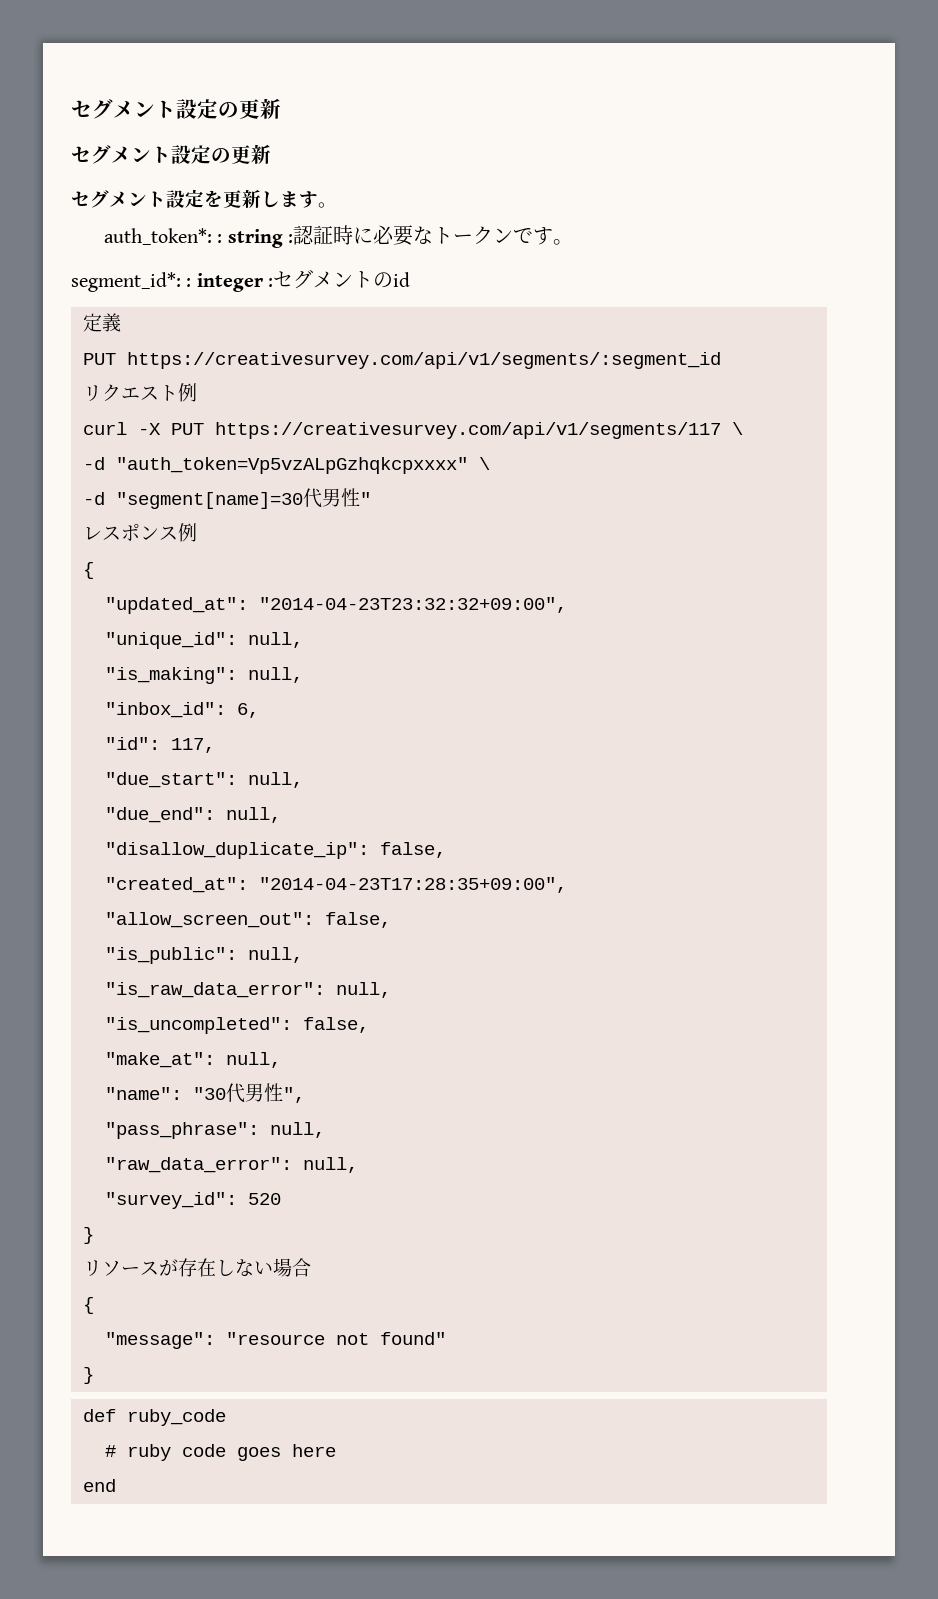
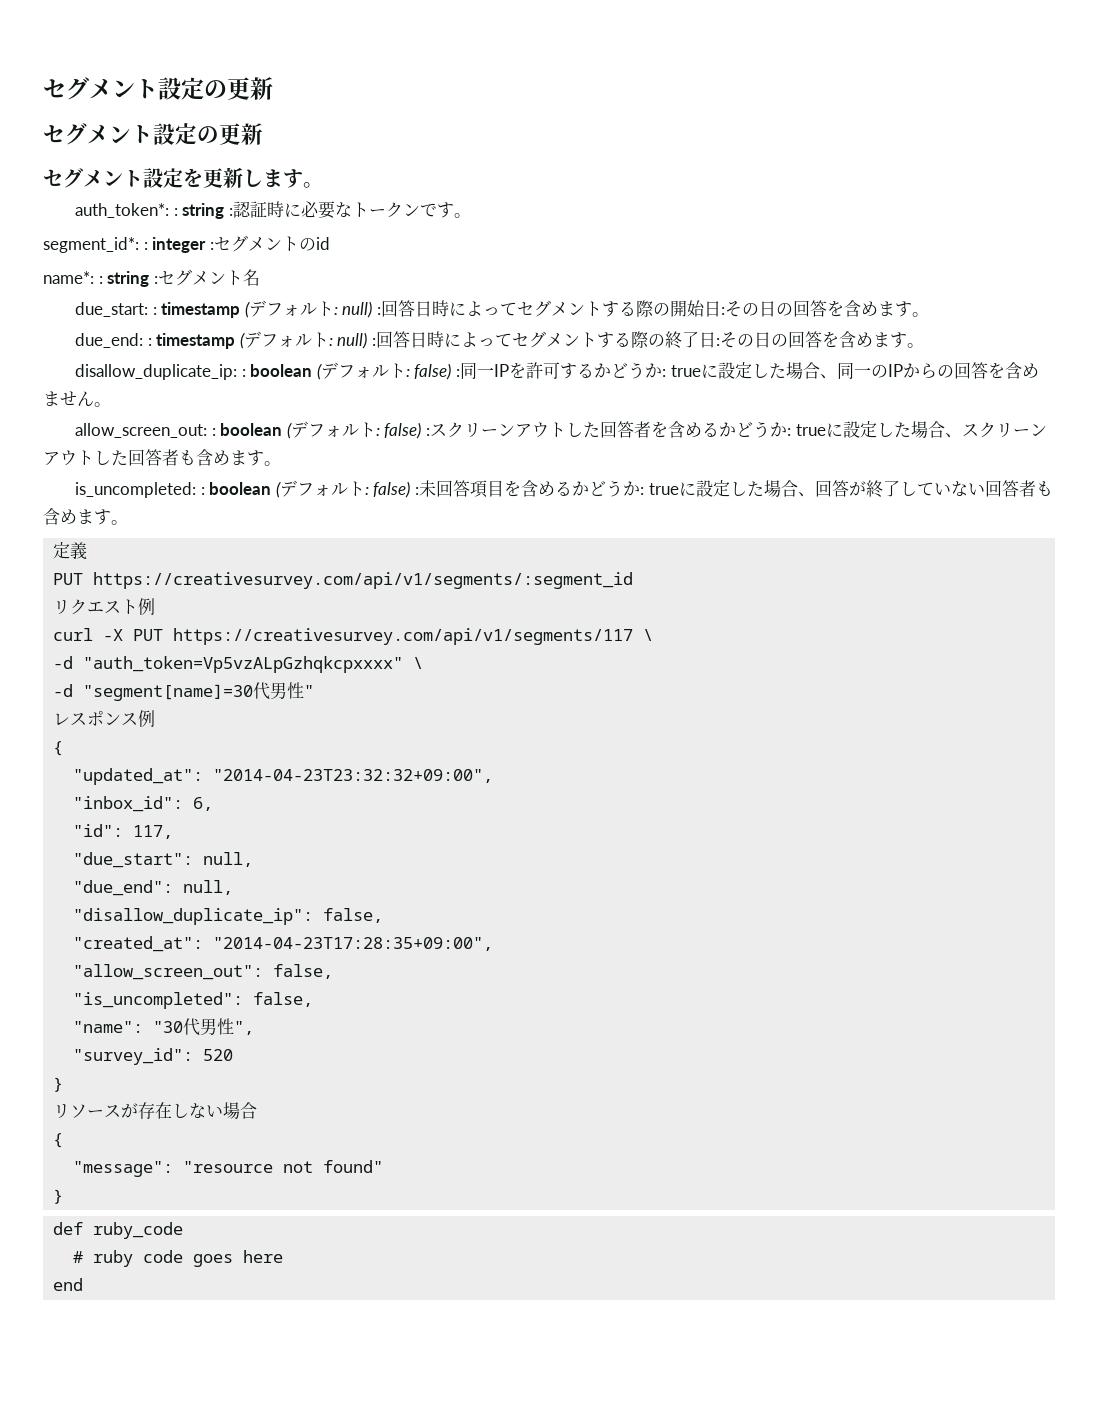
(411, 279) none -> [43,269,260,287] [75,300,930,318] [75,331,925,349] [75,362,1039,380] [43,391,111,407] [75,421,1047,439] [43,449,281,466] [75,480,1053,498] [43,508,128,525] // name*: : string :セグメント名 // due_start: : timestamp (デフォルト: null) :回答日時によってセグメントする際の開始日:その日の回答を含めます。 // due_end: : timestamp (デフォルト: null) :回答日時によってセグメントする際の終了日:その日の回答を含めます。 // disallow_duplicate_ip: : boolean (デフォルト: false) :同一IPを許可するかどうか: trueに設定した場合、同一のIPからの回答を含めません。 // allow_screen_out: : boolean (デフォルト: false) :スクリーンアウトした回答者を含めるかどうか: trueに設定した場合、スクリーンアウトした回答者も含めます。 // is_uncompleted: : boolean (デフォルト: false) :未回答項目を含めるかどうか: trueに設定した場合、回答が終了していない回答者も含めます。
[105,632,303,649] [105,667,303,684] // "unique_id": null, // "is_making": null, -> (494, 776) none
[105,947,303,964] [105,982,391,998] // "is_public": null, // "is_raw_data_error": null, -> (334, 971) none
[105,1052,281,1068] // "make_at": null, -> (314, 999) none
[105,1122,325,1139] [105,1157,358,1173] // "pass_phrase": null, // "raw_data_error": null, -> (255, 1028) none

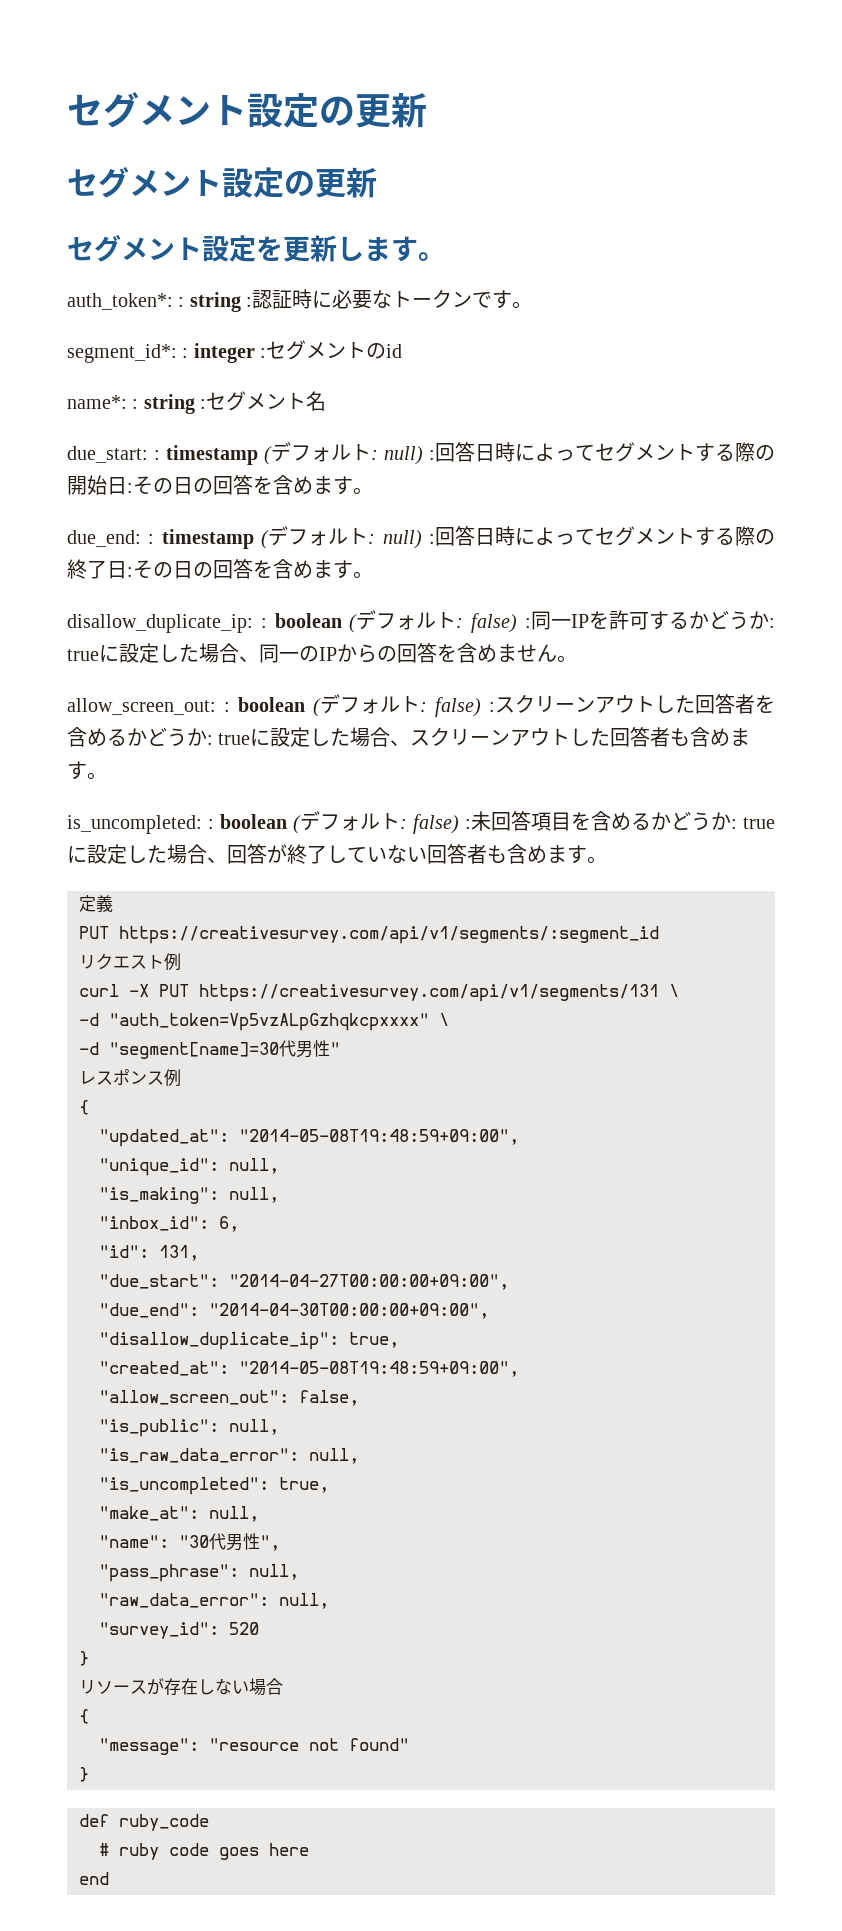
[173,628,634,645] https://creativesurvey.com/api/v1/segments/117 -> [199,984,659,1002] https://creativesurvey.com/api/v1/segments/131
[213,769,494,783] "2014-04-23T23:32:32+09:00", -> [239,1129,519,1145] [99,1158,279,1176] [99,1187,279,1204] "2014-05-08T19:48:59+09:00", // "unique_id": null, // "is_making": null,
[133,825,174,839] 117, -> [159,1245,199,1261] 131,
[203,852,254,867] null, -> [229,1274,509,1290] "2014-04-27T00:00:00+09:00",
[183,880,234,895] null, -> [209,1303,489,1319] "2014-04-30T00:00:00+09:00",
[323,908,384,923] false, -> [349,1332,399,1348] true,
[213,937,494,951] "2014-04-23T17:28:35+09:00", -> [239,1361,519,1377] "2014-05-08T19:48:59+09:00",
[73,992,314,1009] "is_uncompleted": false, -> [99,1419,279,1437] [99,1448,359,1464] [99,1477,329,1495] [99,1506,259,1522] "is_public": null, // "is_raw_data_error": null, // "is_uncompleted": true, // "make_at": null,
(255, 1028) none -> [99,1564,299,1582] [99,1593,329,1609] // "pass_phrase": null, // "raw_data_error": null,

